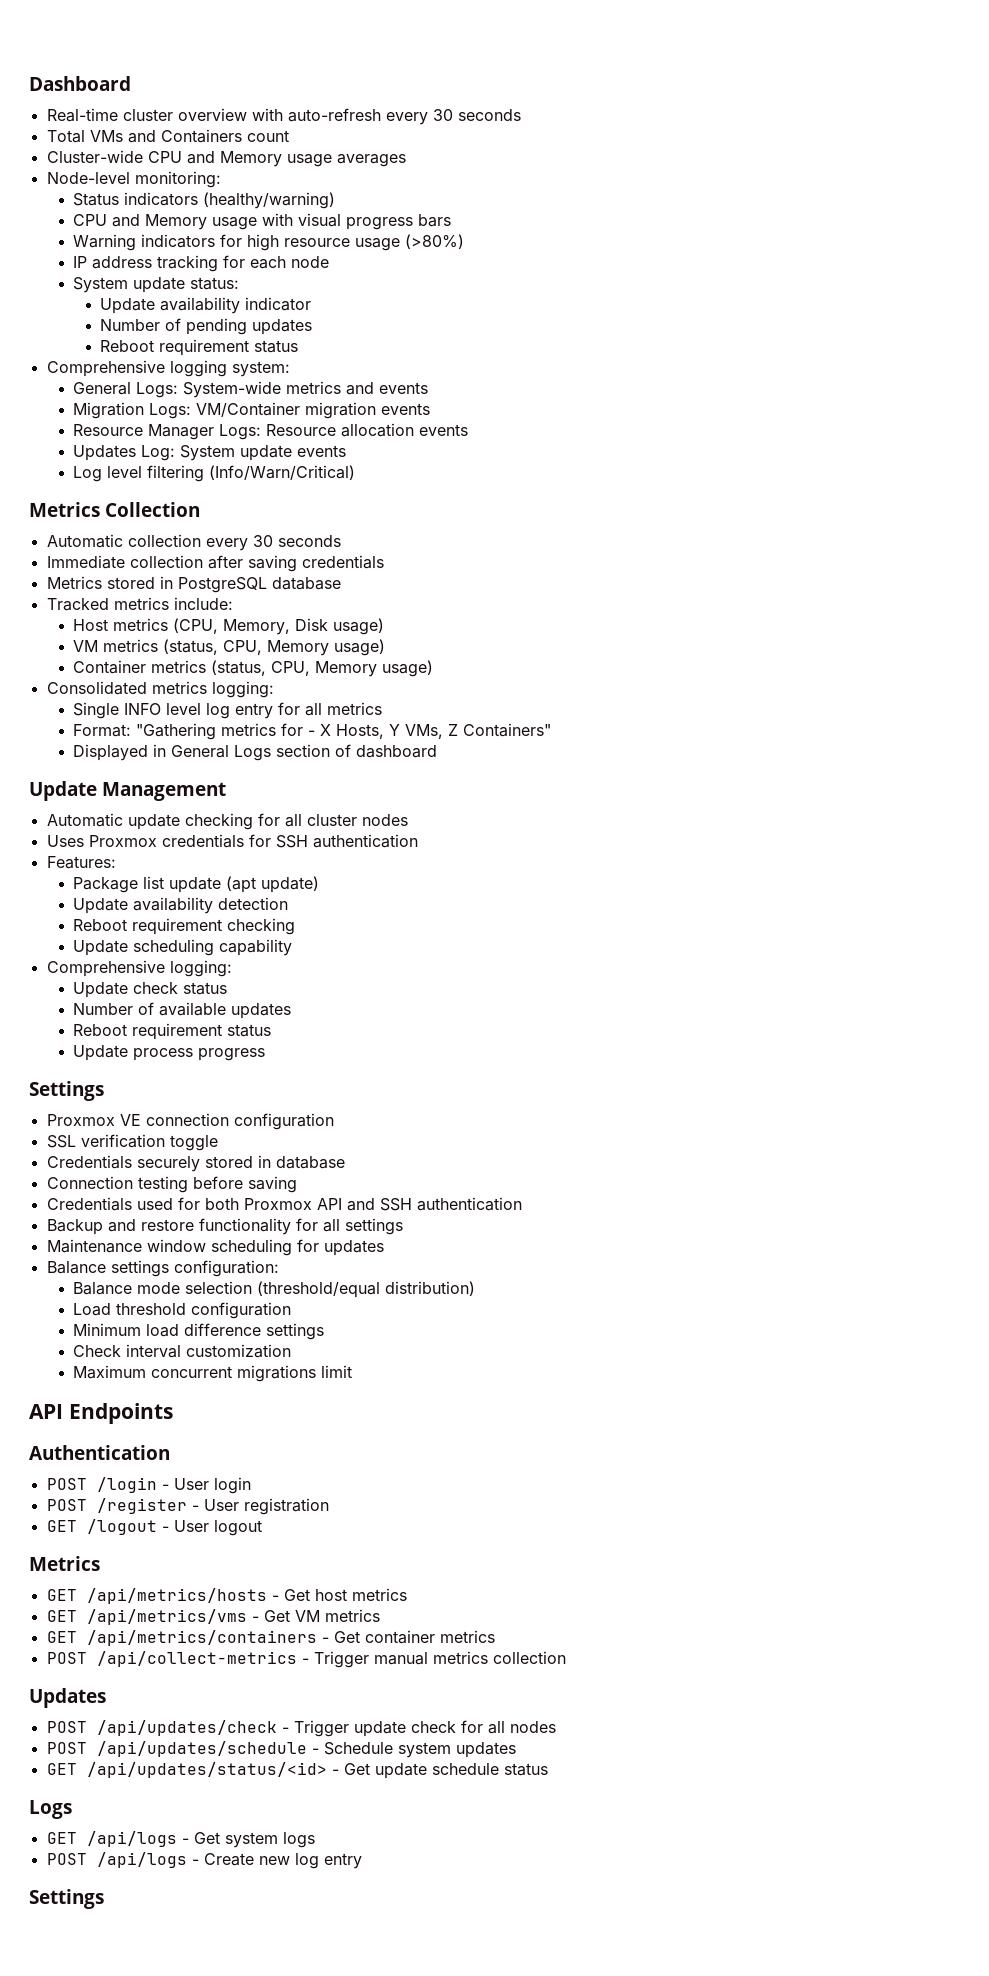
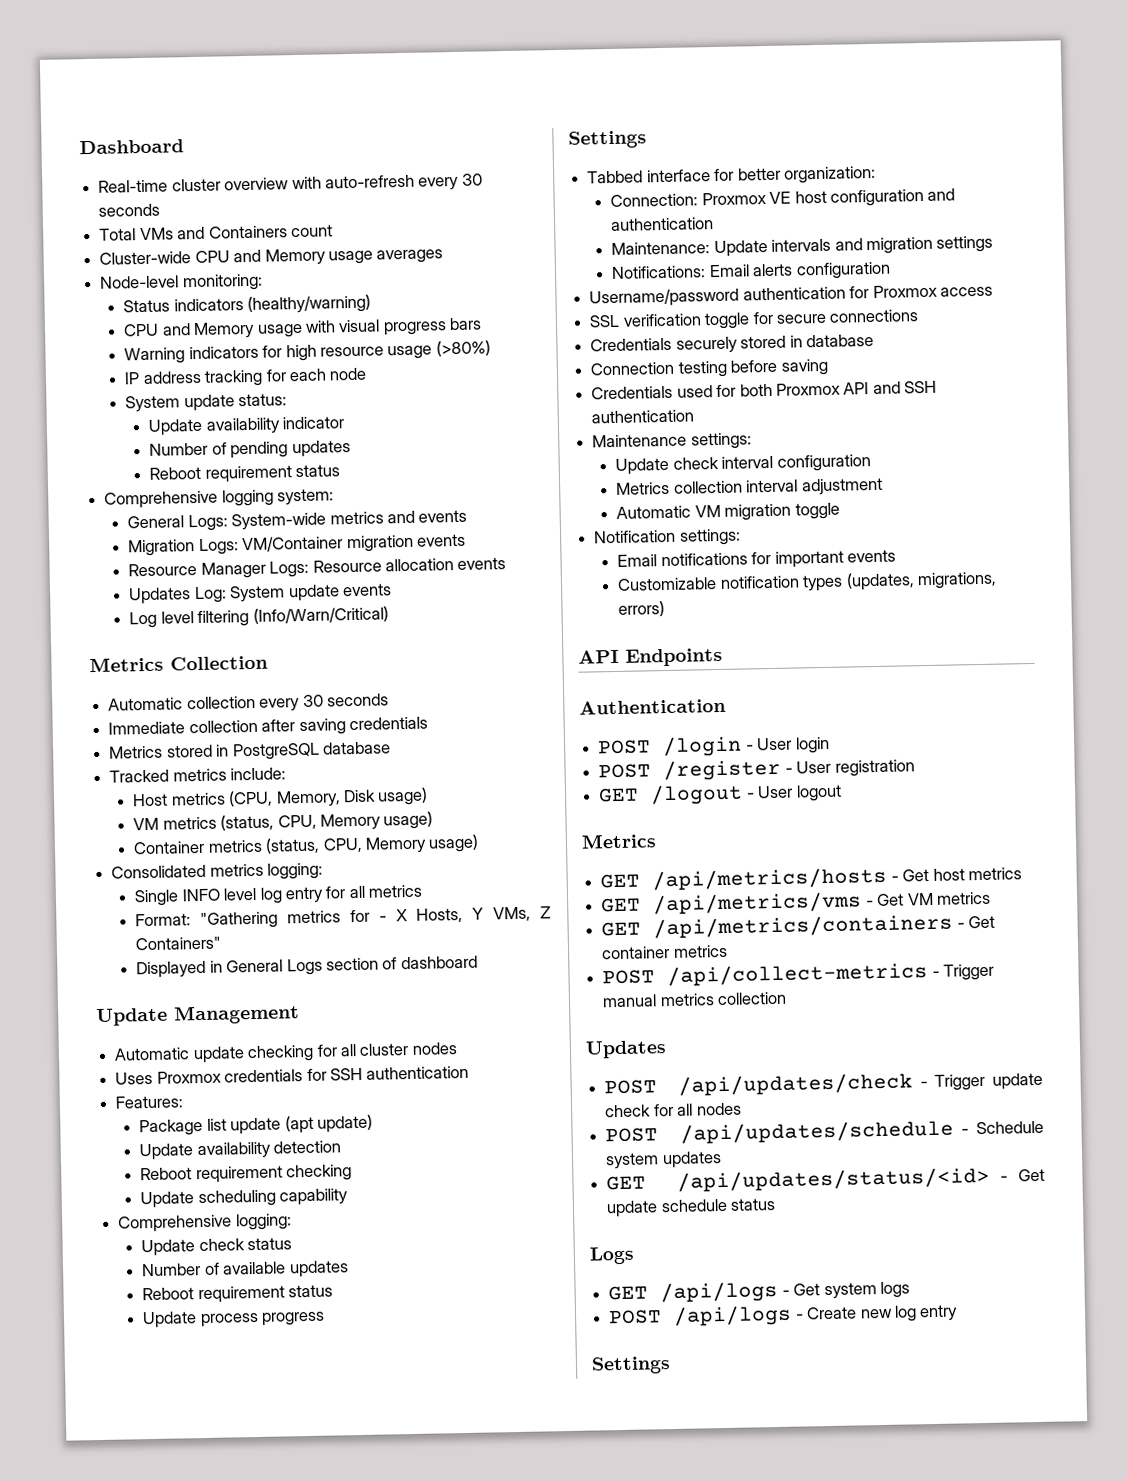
(104, 1091) none -> [587,165,876,184] [610,193,699,207] Tabbed interface for better organization: // Connection:
[145,1113,334,1130] connection configuration -> [794,188,956,207] [610,217,715,231] [611,235,994,258] [611,261,891,280] [589,284,993,308] host configuration and authentication // Maintenance: Update intervals and migration settings // Notifications: Email alerts configuration // Username/password authentication for Proxmox access
(218, 1143) none -> [752,309,920,325] for secure connections
[46,1218,403,1235] [46,1239,384,1256] [46,1260,279,1277] [73,1281,476,1298] [73,1302,292,1319] [73,1323,325,1340] [73,1344,292,1358] [73,1365,353,1382] Backup and restore functionality for all settings // Maintenance window scheduling for updates // Balance settings configuration: // Balance mode selection (threshold/equal distribution) // Load threshold configuration // Minimum load difference settings // Check interval customization // Maximum concurrent migrations limit -> [592,432,752,450] [615,454,871,475] [616,477,883,496] [616,502,840,521] [593,528,741,546] [617,549,897,568] [617,571,998,592] [618,601,666,617] Maintenance settings: // Update check interval configuration // Metrics collection interval adjustment // Automatic VM migration toggle // Notification settings: // Email notifications for important events // Customizable notification types (updates, migrations, errors)

